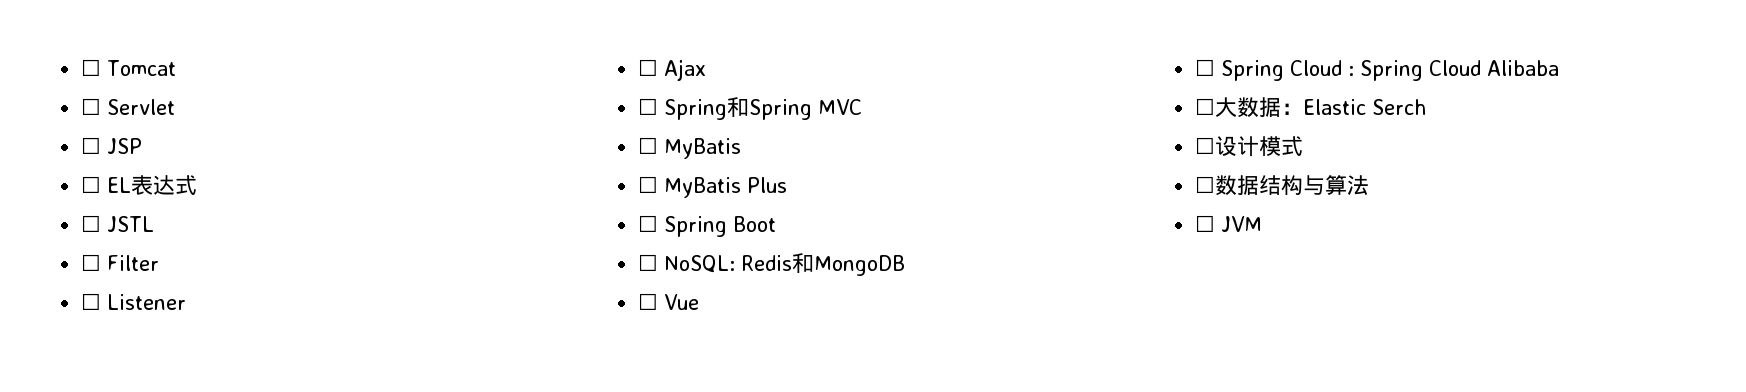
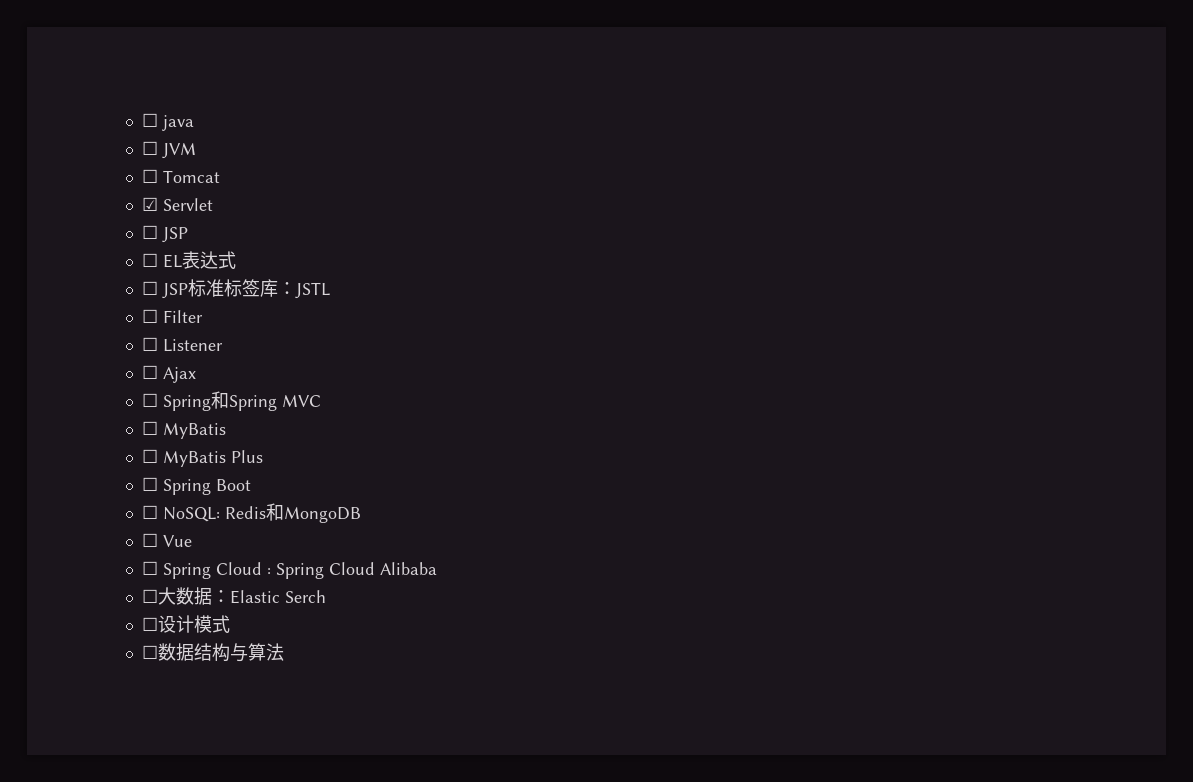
[81,59,102,76] ☐ -> [141,113,194,131] [141,141,196,159] [141,169,158,183] ☐ java // ☐ JVM // ☐
[81,98,102,115] ☐ -> [141,197,158,211] ☑
(102, 223) none -> [161,279,296,299] JSP标准标签库：
[1195,215,1263,232] // ☐ JVM -> (284, 652) none

